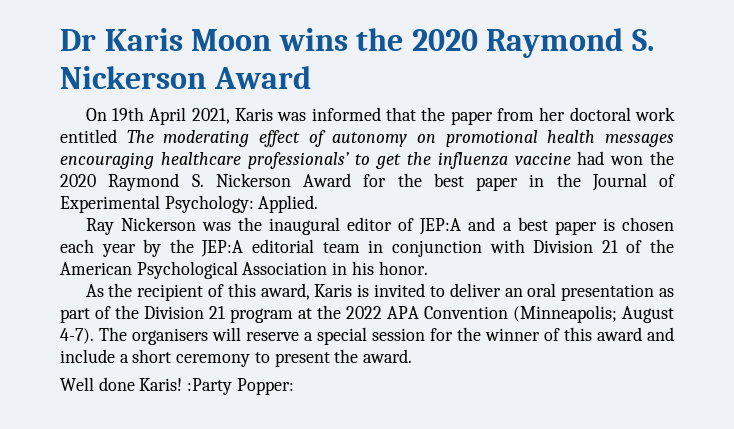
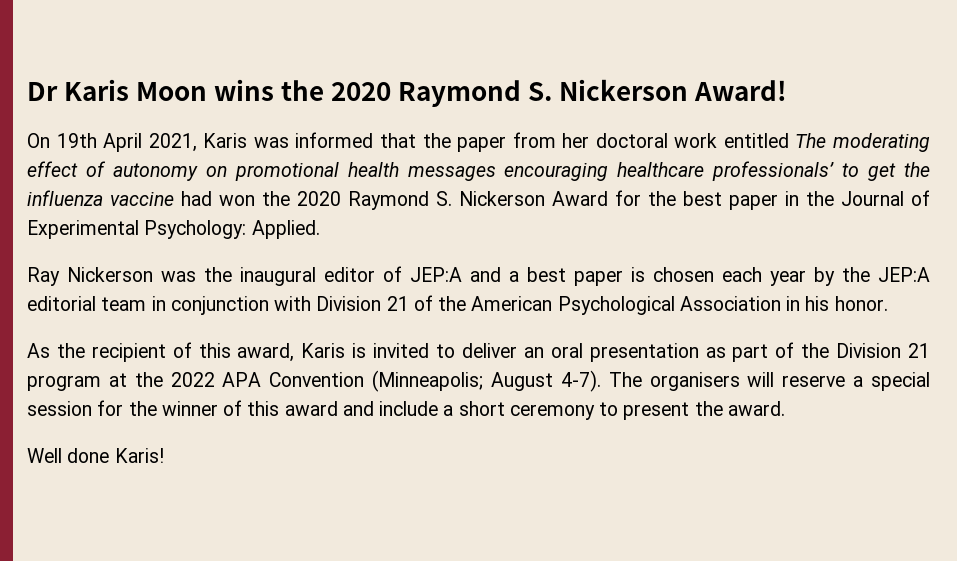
[213,66,311,89] Award -> [694,80,788,101] Award!
[187,378,294,395] :Party Popper: -> (164, 455) none

